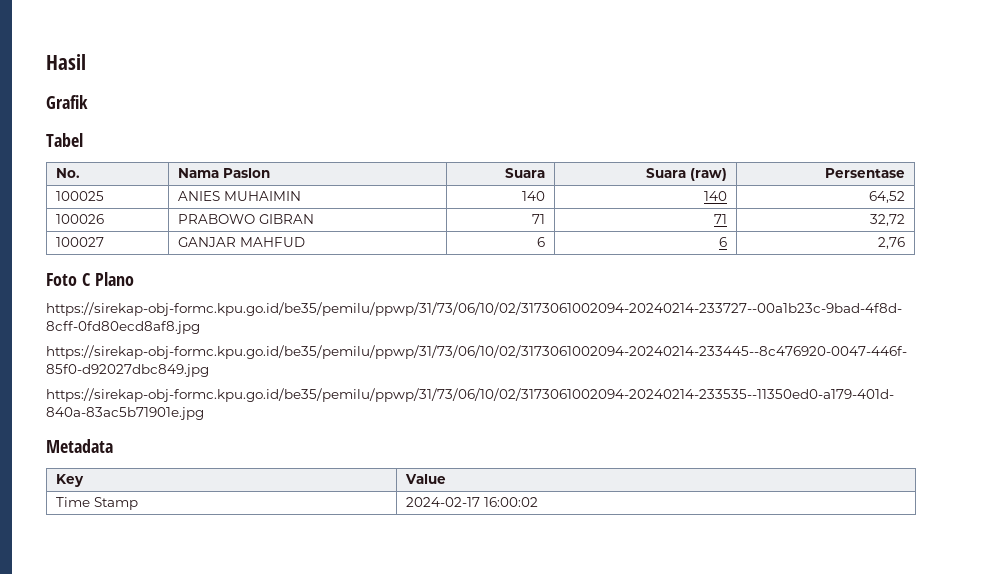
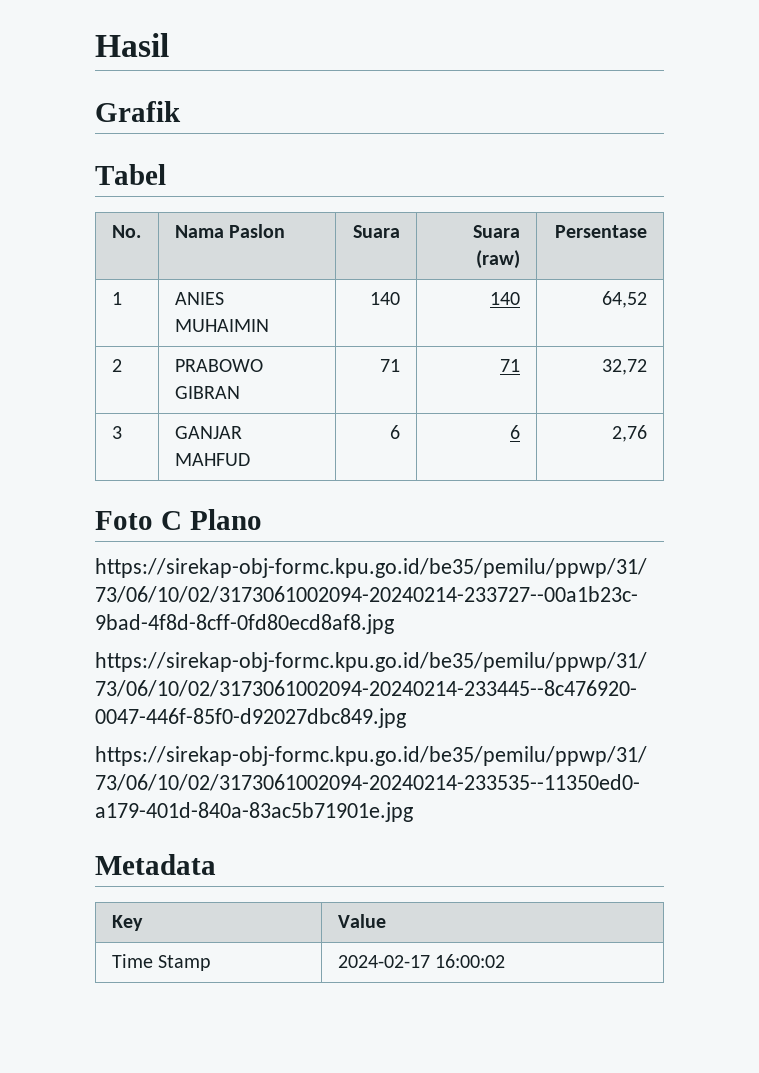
[56,191,105,201] 100025 -> [111,292,122,305] 1
[56,214,105,224] 100026 -> [111,359,122,372] 2
[56,237,105,247] 100027 -> [111,426,122,439] 3

